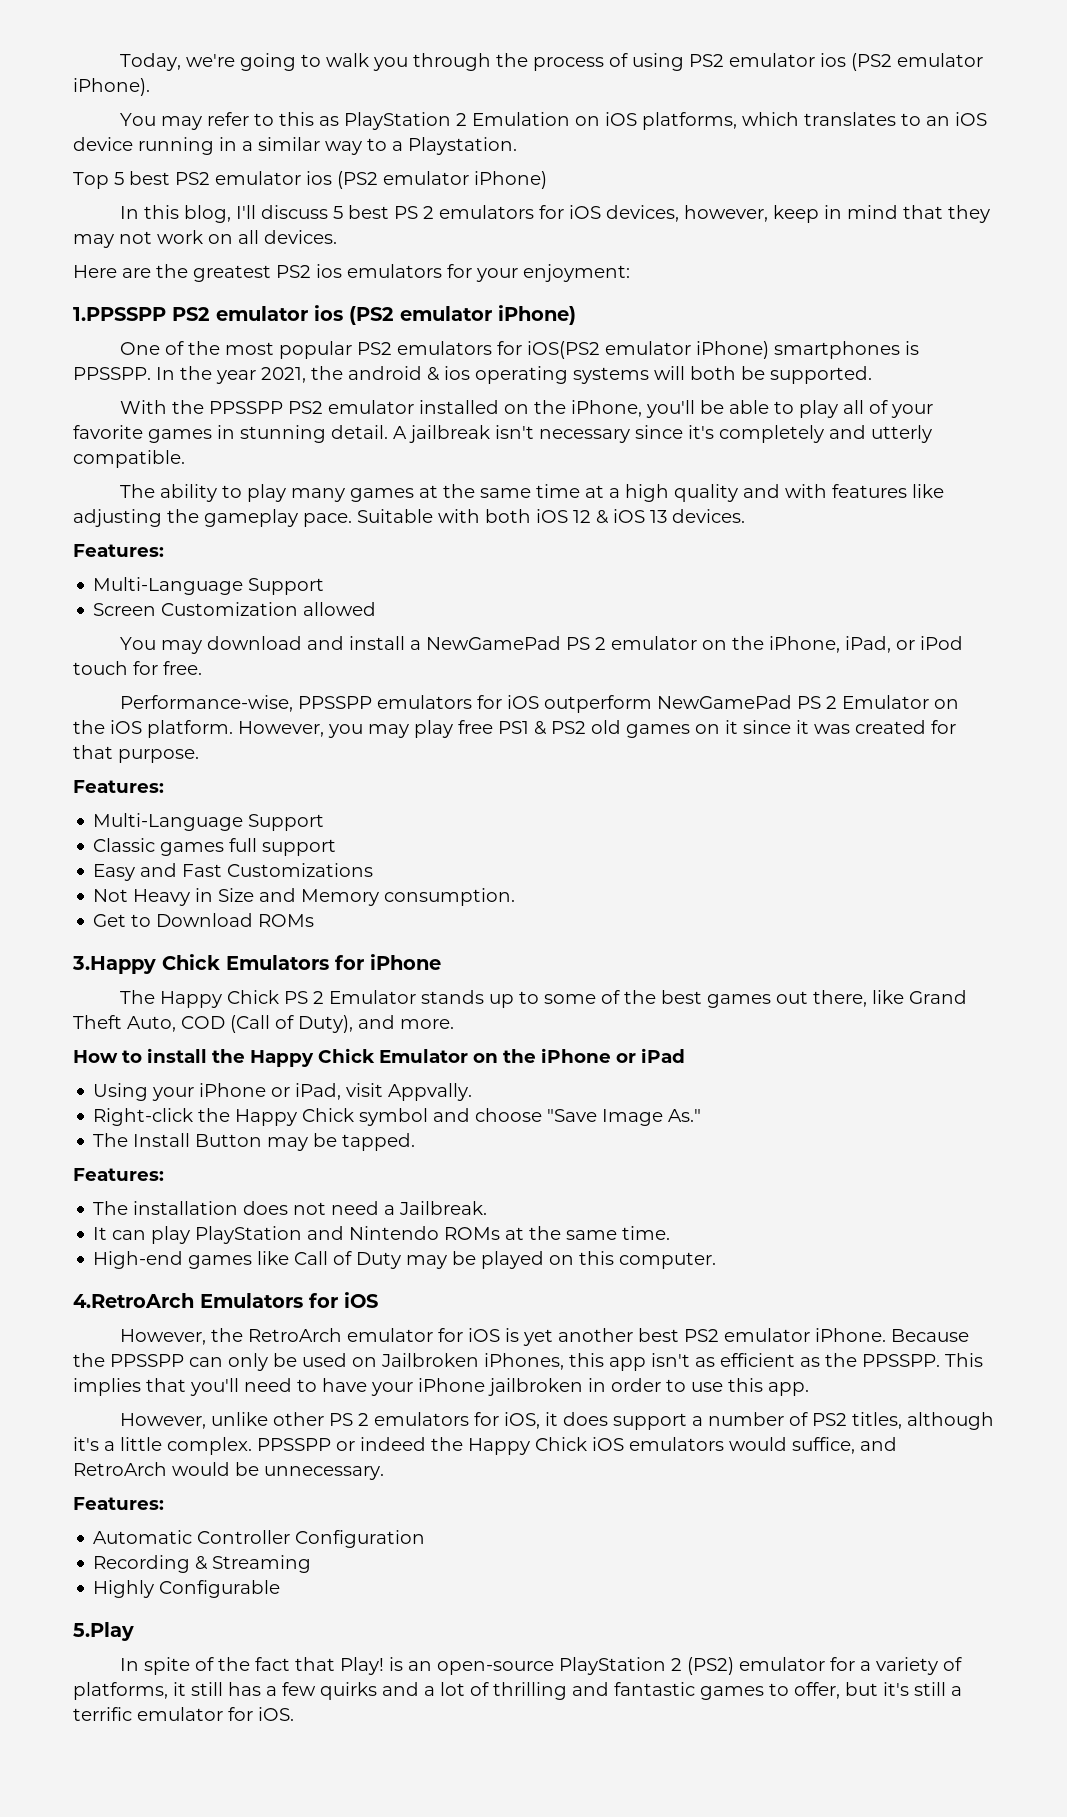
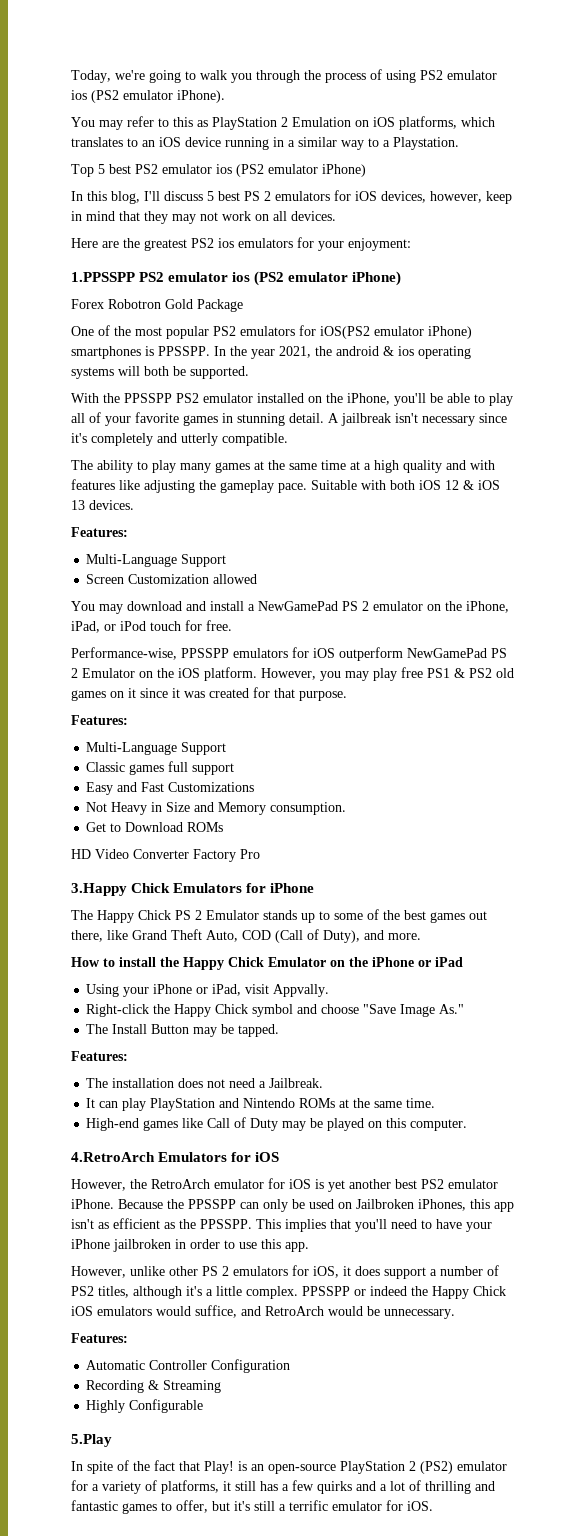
(576, 315) none -> [71,299,243,312] // Forex Robotron Gold Package
(315, 920) none -> [71,849,260,862] // HD Video Converter Factory Pro

